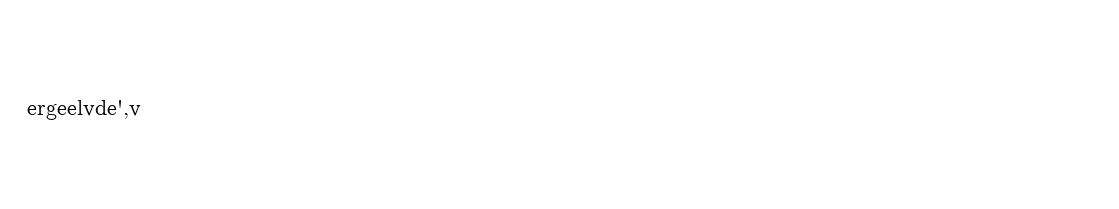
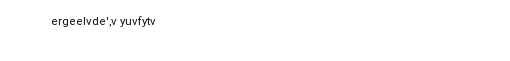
(141, 110) none -> [120,16,157,27] yuvfytv

